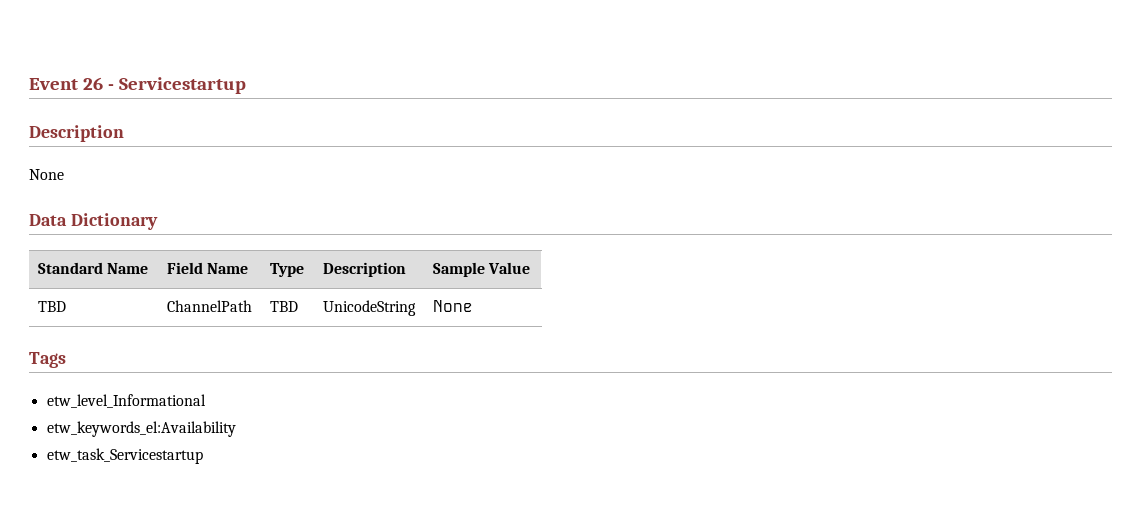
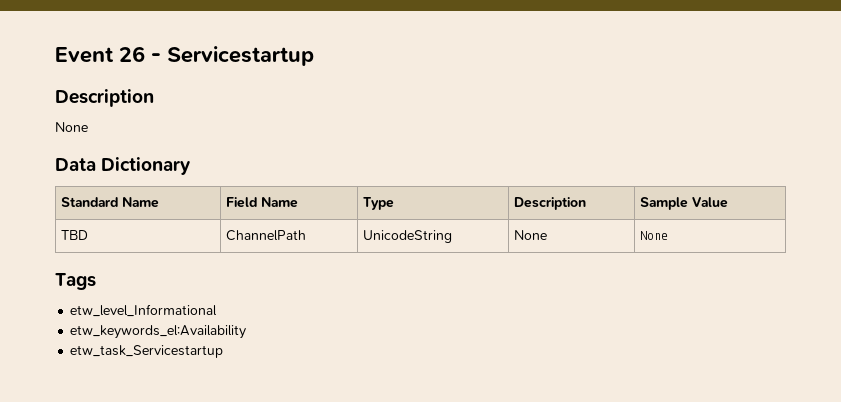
[269,301,298,312] [322,300,416,316] TBD | UnicodeString -> [363,230,453,243] [514,230,548,240] UnicodeString | None

